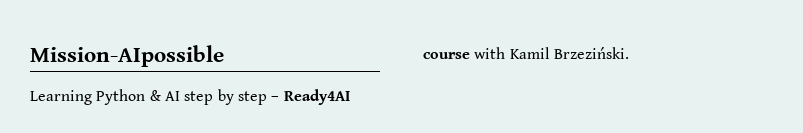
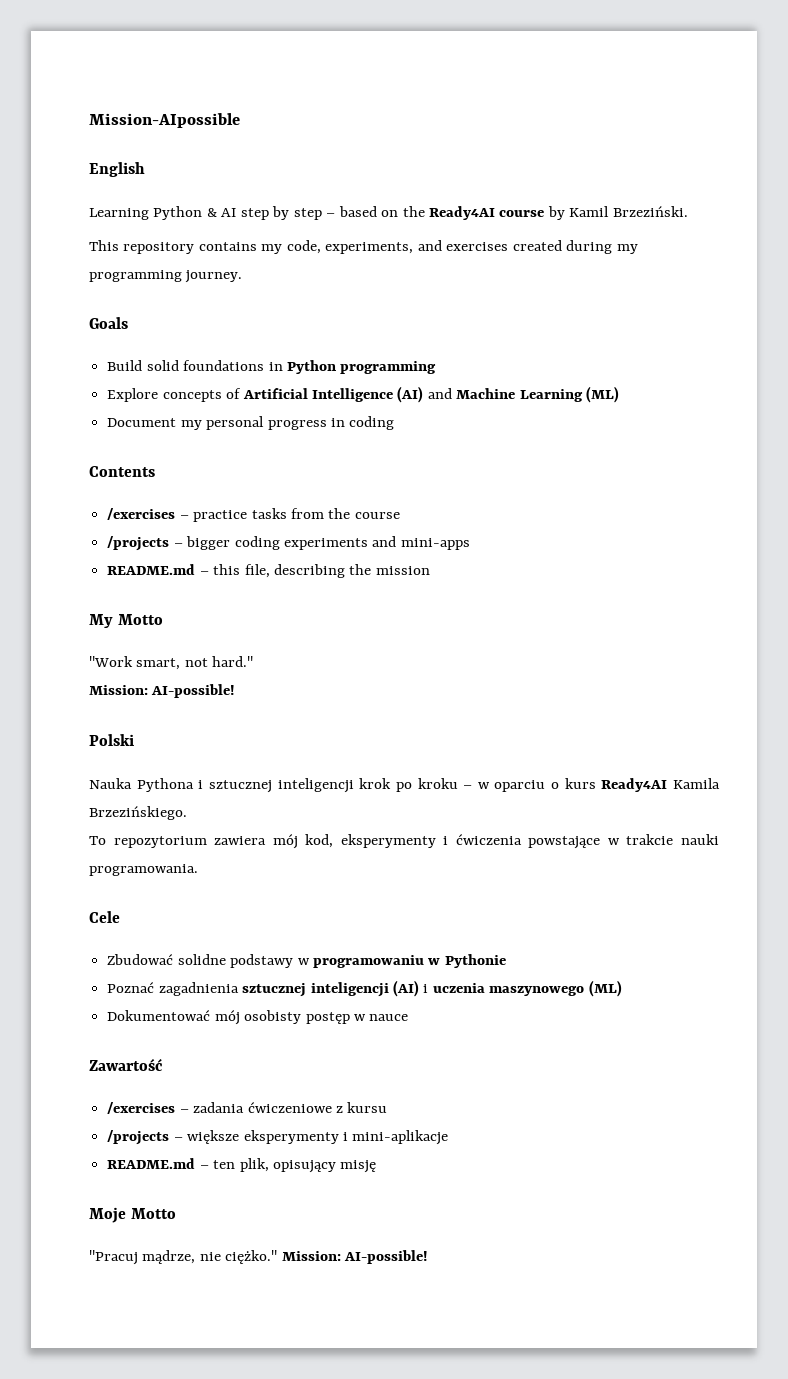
(224, 56) none -> [89,162,145,177] // English
(280, 98) none -> [338,206,425,217] based on the
[474,47,506,59] with -> [547,206,565,220] by
(629, 53) none -> [89,240,638,254] [89,270,243,283] [89,317,128,329] [107,360,437,374] [107,386,620,403] [107,416,395,430] [89,466,155,477] [107,508,400,522] [107,536,470,551] [107,564,430,578] [89,614,163,628] [89,656,254,670] [89,684,236,698] [89,734,134,746] [89,778,721,793] [89,806,187,820] [89,834,719,849] [89,864,198,876] [89,911,120,923] [107,954,506,968] [107,980,622,997] [107,1010,409,1025] [89,1058,162,1071] [107,1102,388,1114] [107,1130,449,1145] [107,1158,377,1173] [89,1207,176,1223] [89,1250,429,1265] // This repository contains my code, experiments, and exercises created during my programming journey. // Goals // Build solid foundations in Python programming // Explore concepts of Artificial Intelligence (AI) and Machine Learning (ML) // Document my personal progress in coding // Contents // /exercises – practice tasks from the course // /projects – bigger coding experiments and mini-apps // README.md – this file, describing the mission // My Motto // "Work smart, not hard." // Mission: AI-possible! // Polski // Nauka Pythona i sztucznej inteligencji krok po kroku – w oparciu o kurs Ready4AI Kamila Brzezińskiego. // To repozytorium zawiera mój kod, eksperymenty i ćwiczenia powstające w trakcie nauki programowania. // Cele // Zbudować solidne podstawy w programowaniu w Pythonie // Poznać zagadnienia sztucznej inteligencji (AI) i uczenia maszynowego (ML) // Dokumentować mój osobisty postęp w nauce // Zawartość // /exercises – zadania ćwiczeniowe z kursu // /projects – większe eksperymenty i mini-aplikacje // README.md – ten plik, opisujący misję // Moje Motto // "Pracuj mądrze, nie ciężko." Mission: AI-possible!

